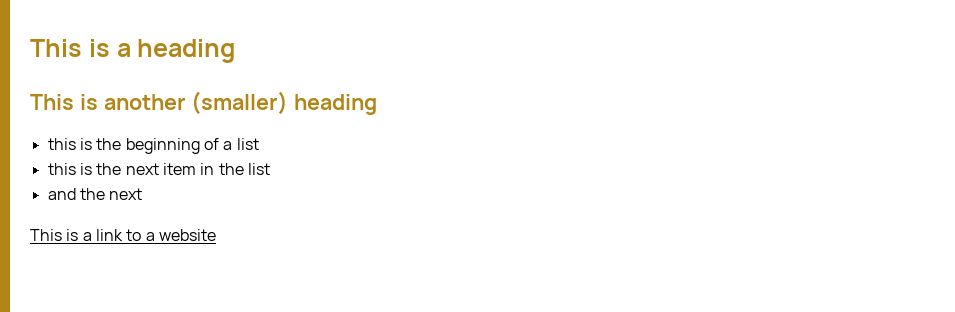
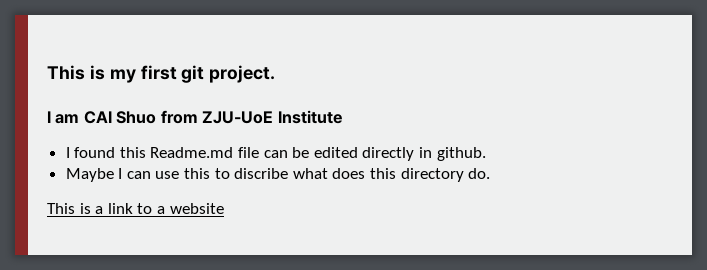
[30,39,236,63] [30,91,378,115] [47,138,259,154] [47,163,270,175] [47,188,143,200] This is a heading // This is another (smaller) heading // this is the beginning of a list // this is the next item in the list // and the next -> [47,65,276,83] [47,110,342,124] [65,147,486,161] [65,168,491,182] This is my first git project. // I am CAI Shuo from ZJU-UoE Institute // I found this Readme.md file can be edited directly in github. // Maybe I can use this to discribe what does this directory do.

